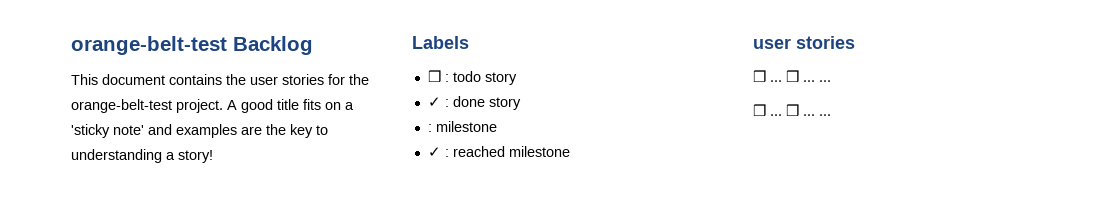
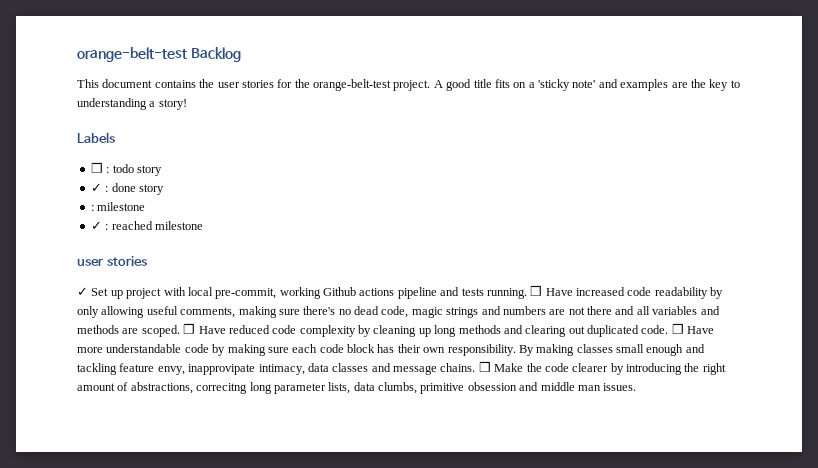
[753,70,831,82] [753,104,831,116] ❒ ... ❒ ... ... // ❒ ... ❒ ... ... -> [77,285,724,299] [77,306,720,318] [77,323,715,337] [77,344,705,356] [77,361,726,375] [77,382,637,394] ✓ Set up project with local pre-commit, working Github actions pipeline and tests running. ❒ Have increased code readability by only allowing useful comments, making sure there's no dead code, magic strings and numbers are not there and all variables and methods are scoped. ❒ Have reduced code complexity by cleaning up long methods and clearing out duplicated code. ❒ Have more understandable code by making sure each code block has their own responsibility. By making classes small enough and tackling feature envy, inapprovipate intimacy, data classes and message chains. ❒ Make the code clearer by introducing the right amount of abstractions, correcitng long parameter lists, data clumbs, primitive obsession and middle man issues.

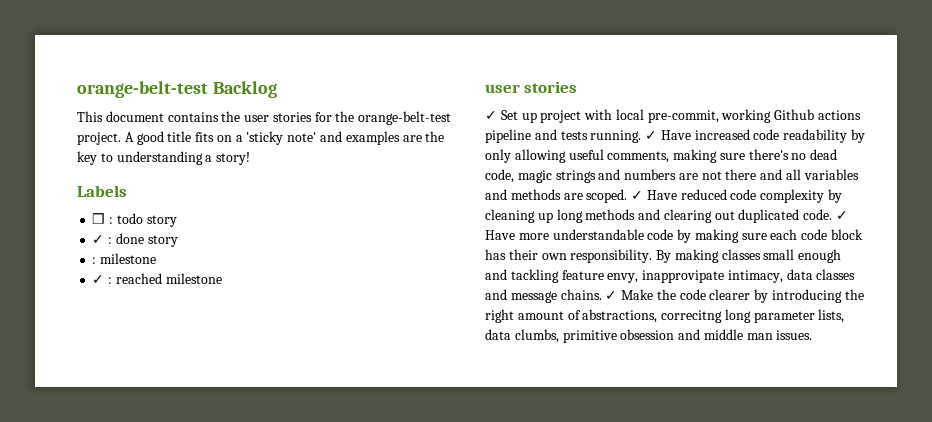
[530,285,543,296] ❒ -> [645,131,658,140] ✓
[183,323,196,334] ❒ -> [631,191,644,200] ✓
[671,323,684,334] ❒ -> [836,211,849,220] ✓
[478,361,491,372] ❒ -> [605,291,618,300] ✓

